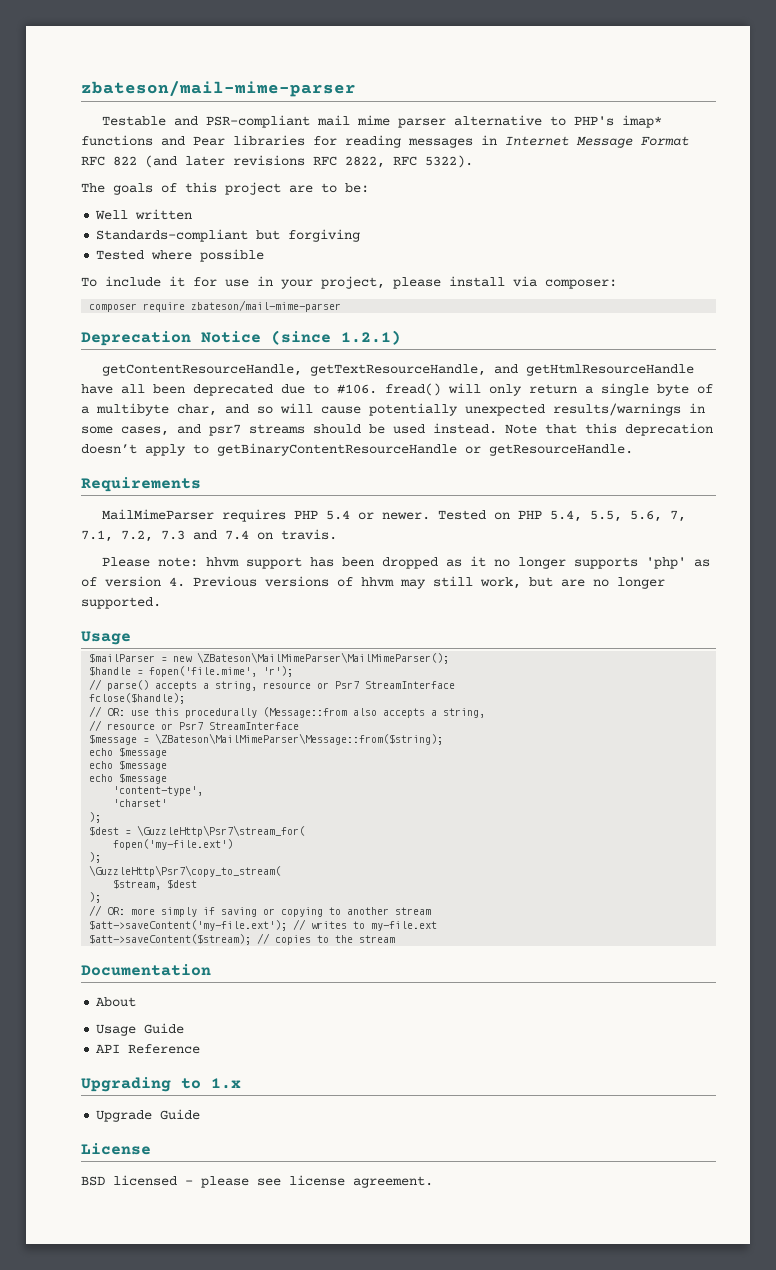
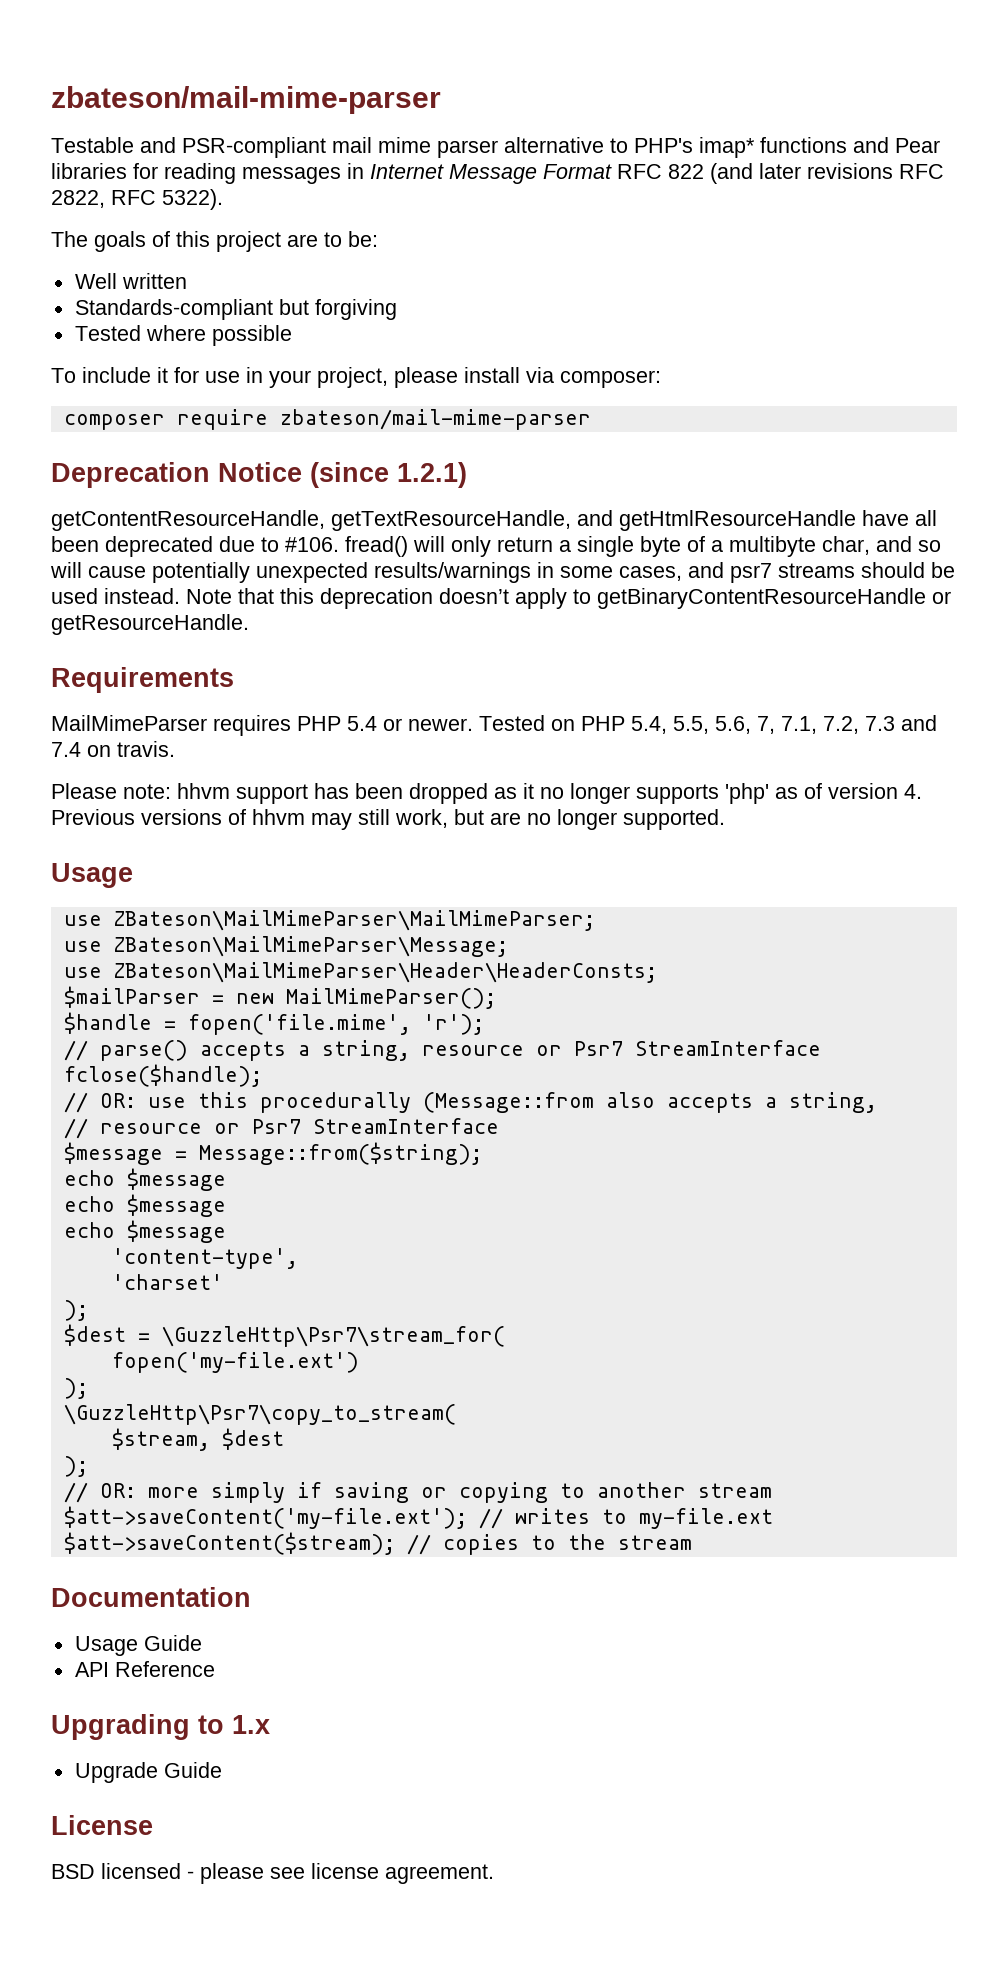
(131, 638) none -> [63,910,595,931] [63,936,508,957] [63,962,657,983] // use ZBateson\MailMimeParser\MailMimeParser; // use ZBateson\MailMimeParser\Message; // use ZBateson\MailMimeParser\Header\HeaderConsts;
[197,652,450,664] \ZBateson\MailMimeParser\MailMimeParser(); -> [285,988,496,1009] MailMimeParser();
[155,733,444,745] \ZBateson\MailMimeParser\Message::from($string); -> [198,1142,482,1165] Message::from($string);
[96,997,137,1007] // About -> (251, 1597) none

